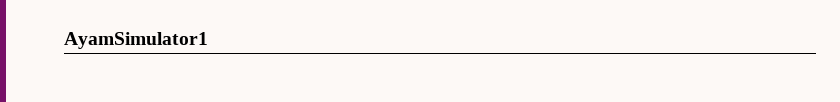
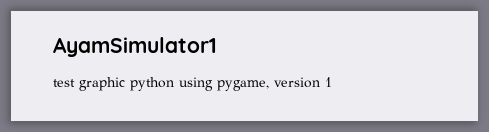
(208, 40) none -> [53,77,332,91] // test graphic python using pygame, version 1

